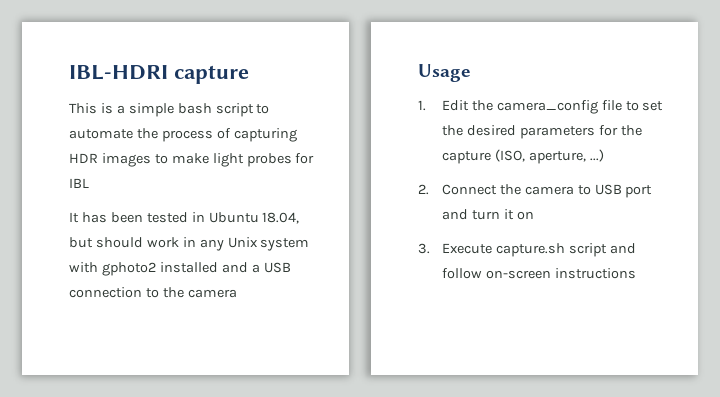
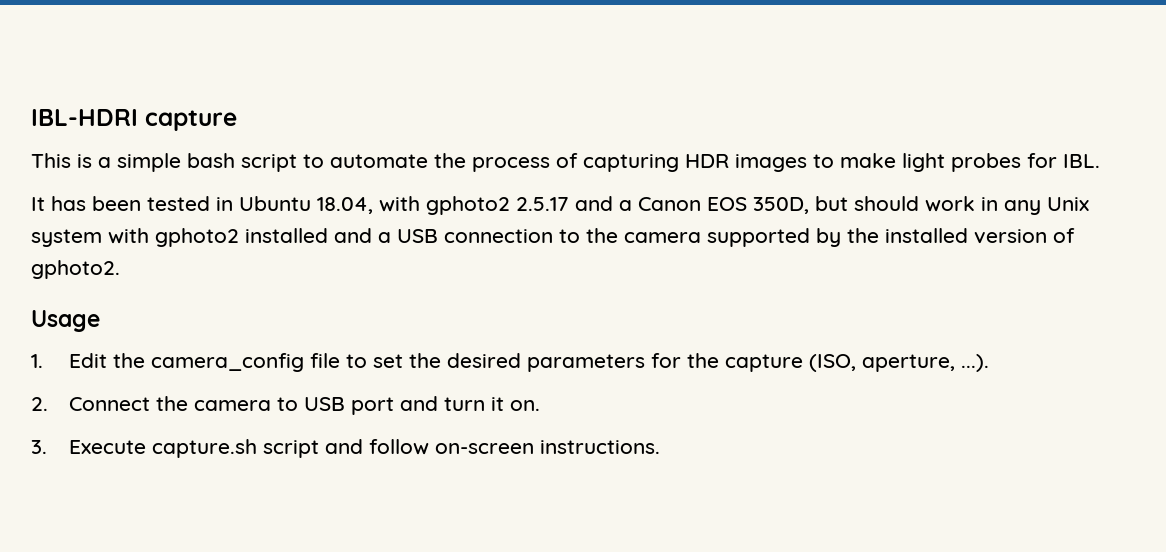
[69,178,89,188] IBL -> [1063,154,1100,168] IBL.
(300, 218) none -> [379,196,809,215] with gphoto2 2.5.17 and a Canon EOS 350D,
(237, 293) none -> [707,228,1075,247] [31,260,120,279] supported by the installed version of gphoto2.
[589,149,604,162] ...) -> [960,354,989,372] ...).
[516,211,534,220] on -> [509,400,540,411] on.
[554,268,636,279] instructions -> [539,440,660,454] instructions.

